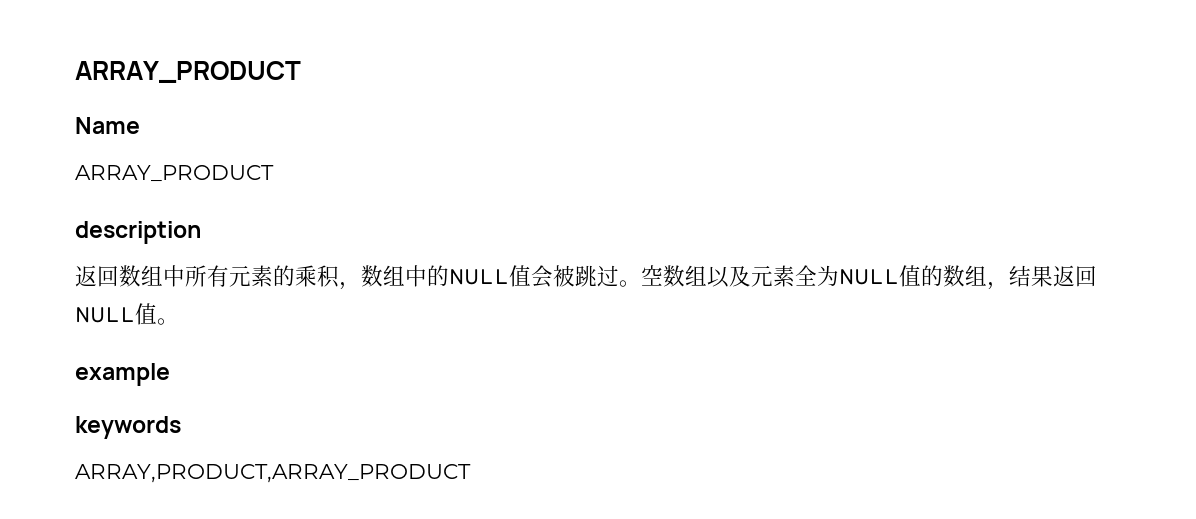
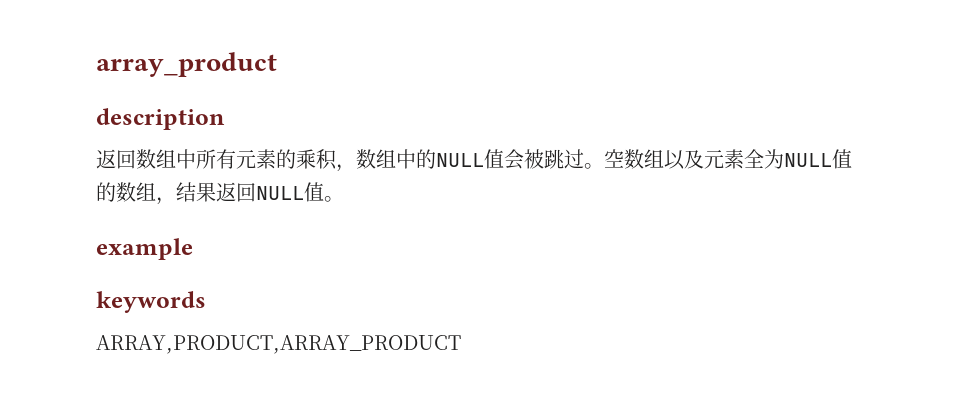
[75,61,301,83] [75,117,140,134] [75,165,274,182] ARRAY_PRODUCT // Name // ARRAY_PRODUCT -> [96,52,277,77] array_product

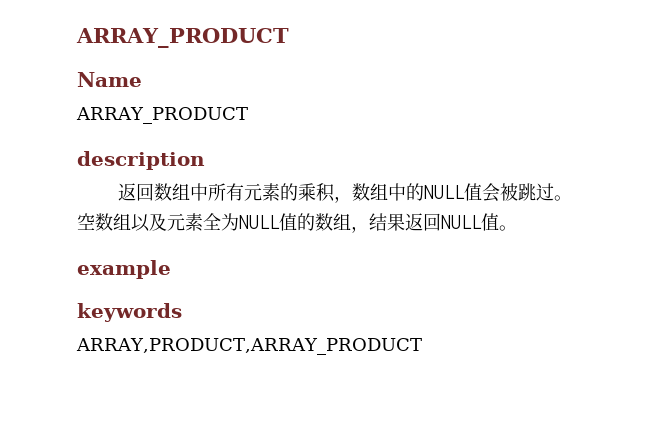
[96,52,277,77] array_product -> [76,28,289,48] [77,72,142,87] [76,107,248,124] ARRAY_PRODUCT // Name // ARRAY_PRODUCT

